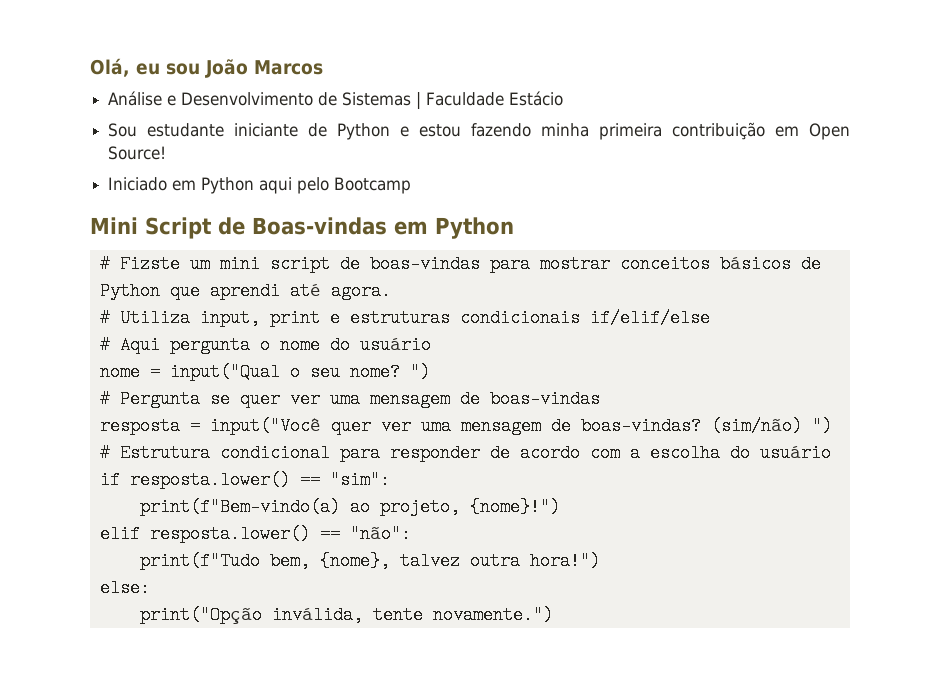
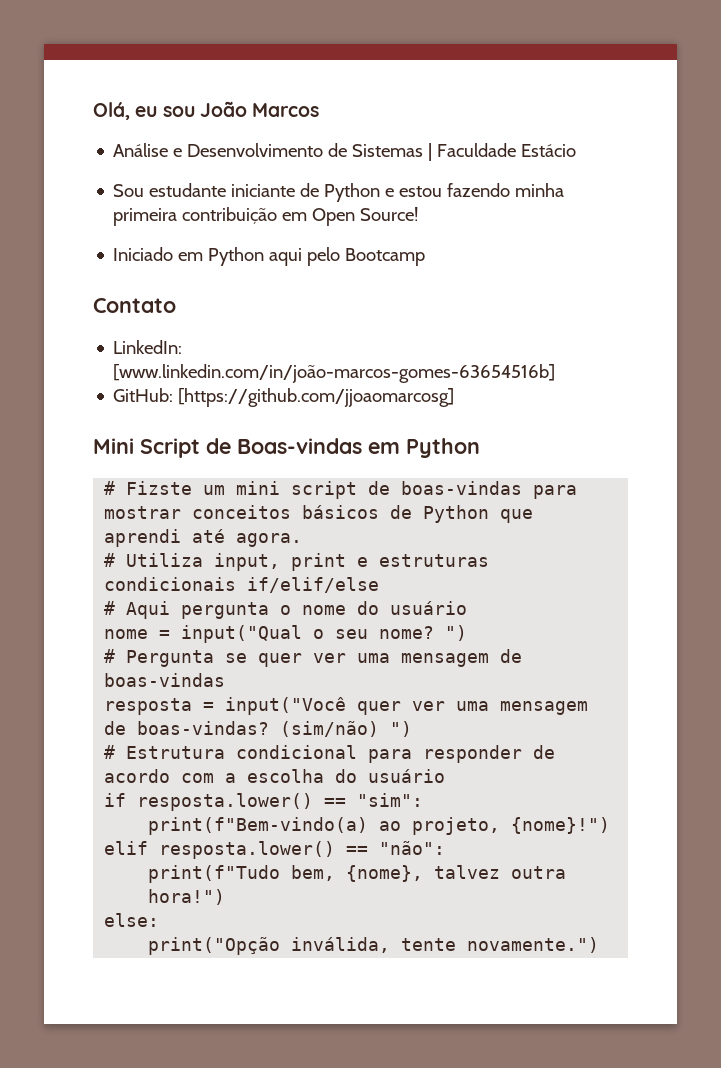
(412, 185) none -> [93,298,176,313] [113,340,183,354] [113,364,556,383] [113,388,455,407] // Contato // LinkedIn: [www.linkedin.com/in/joão-marcos-gomes-63654516b] // GitHub: [https://github.com/jjoaomarcosg]

